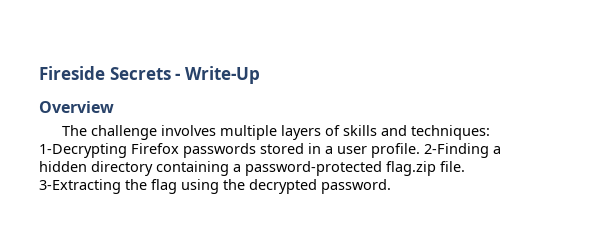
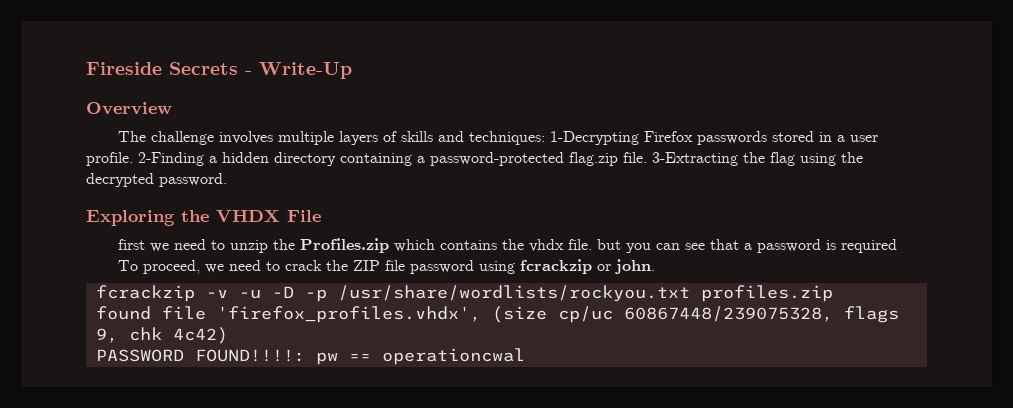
(391, 186) none -> [86,210,321,226] [117,238,897,253] [117,259,655,274] [95,285,833,302] [95,306,899,323] [95,327,228,344] [95,348,525,365] // Exploring the VHDX File // first we need to unzip the Profiles.zip which contains the vhdx file. but you can see that a password is required // To proceed, we need to crack the ZIP file password using fcrackzip or john. // fcrackzip -v -u -D -p /usr/share/wordlists/rockyou.txt profiles.zip // found file 'firefox_profiles.vhdx', (size cp/uc 60867448/239075328, flags 9, chk 4c42) // PASSWORD FOUND!!!!: pw == operationcwal

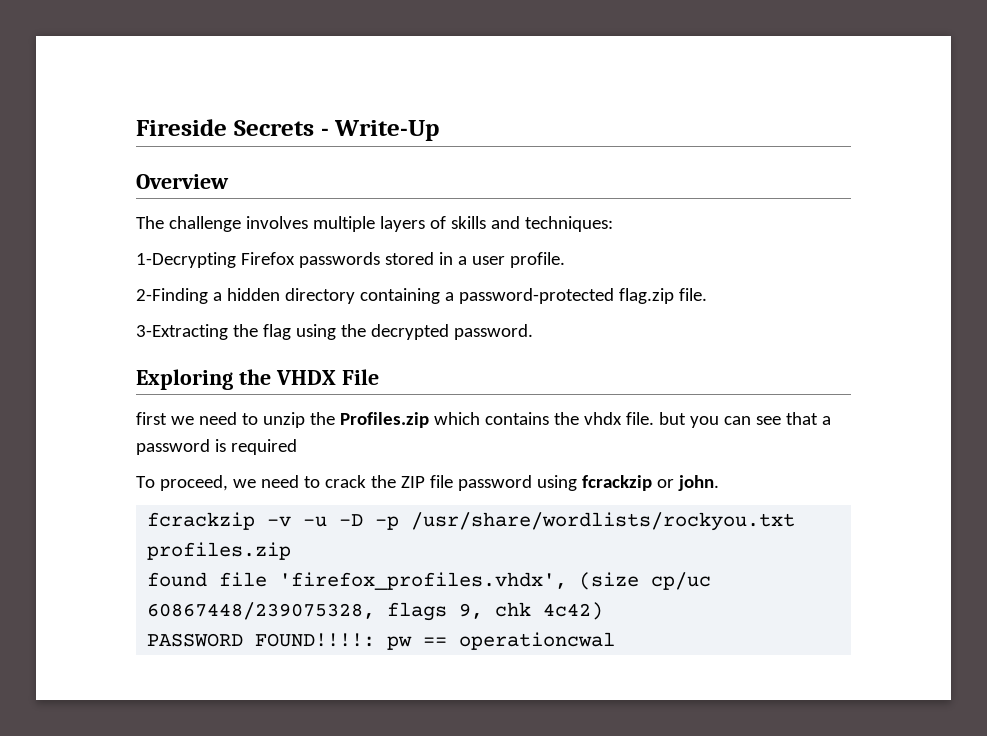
(545, 138) none -> (613, 224) //
(133, 159) none -> (565, 260) //
(647, 157) none -> (707, 294) //

